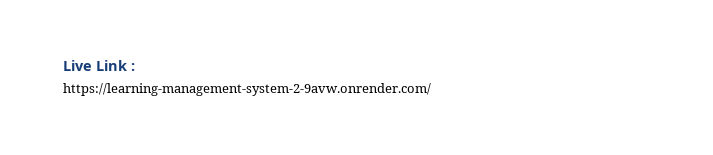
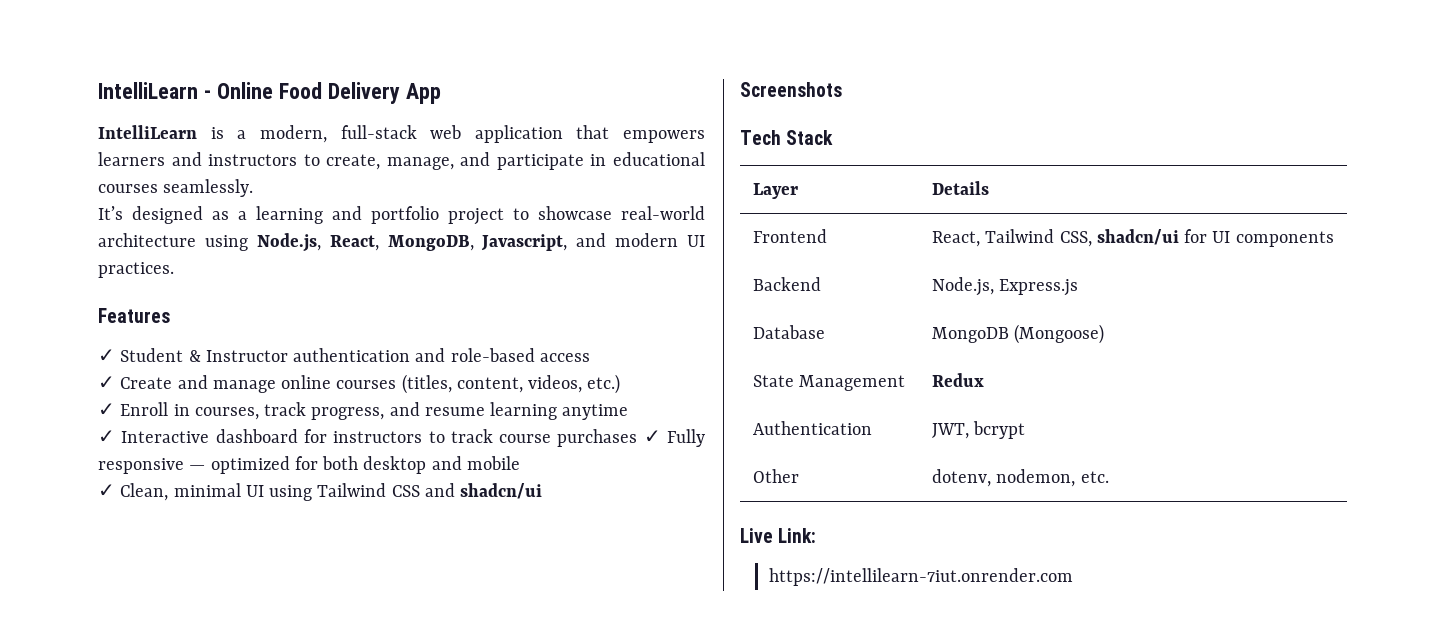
[63,60,135,71] [63,83,431,96] Live Link : // https://learning-management-system-2-9avw.onrender.com/ -> [98,82,441,104] [98,125,705,143] [98,152,705,170] [98,179,254,197] [98,206,705,225] [98,233,705,252] [98,262,174,278] [98,308,170,323] [98,348,590,362] [98,374,621,394] [98,402,629,420] [98,429,705,447] [98,456,520,474] [98,483,543,501] [740,82,842,97] [740,130,834,145] [753,183,799,199] [932,181,990,195] [753,229,828,243] [932,229,1334,247] [753,277,822,291] [932,277,1079,296] [753,325,826,339] [932,324,1105,344] [753,375,906,391] [932,373,985,387] [753,421,873,435] [932,421,1026,439] [753,469,800,483] [932,469,1109,487] [740,528,817,543] [769,568,1074,586] IntelliLearn - Online Food Delivery App // IntelliLearn is a modern, full-stack web application that empowers learners and instructors to create, manage, and participate in educational courses seamlessly. // It’s designed as a learning and portfolio project to showcase real-world architecture using Node.js, React, MongoDB, Javascript, and modern UI practices. // Features // ✓ Student & Instructor authentication and role-based access // ✓ Create and manage online courses (titles, content, videos, etc.) // ✓ Enroll in courses, track progress, and resume learning anytime // ✓ Interactive dashboard for instructors to track course purchases ✓ Fully responsive — optimized for both desktop and mobile // ✓ Clean, minimal UI using Tailwind CSS and shadcn/ui // Screenshots // Tech Stack // Layer | Details // Frontend | React, Tailwind CSS, shadcn/ui for UI components // Backend | Node.js, Express.js // Database | MongoDB (Mongoose) // State Management | Redux // Authentication | JWT, bcrypt // Other | dotenv, nodemon, etc. // Live Link: // https://intellilearn-7iut.onrender.com

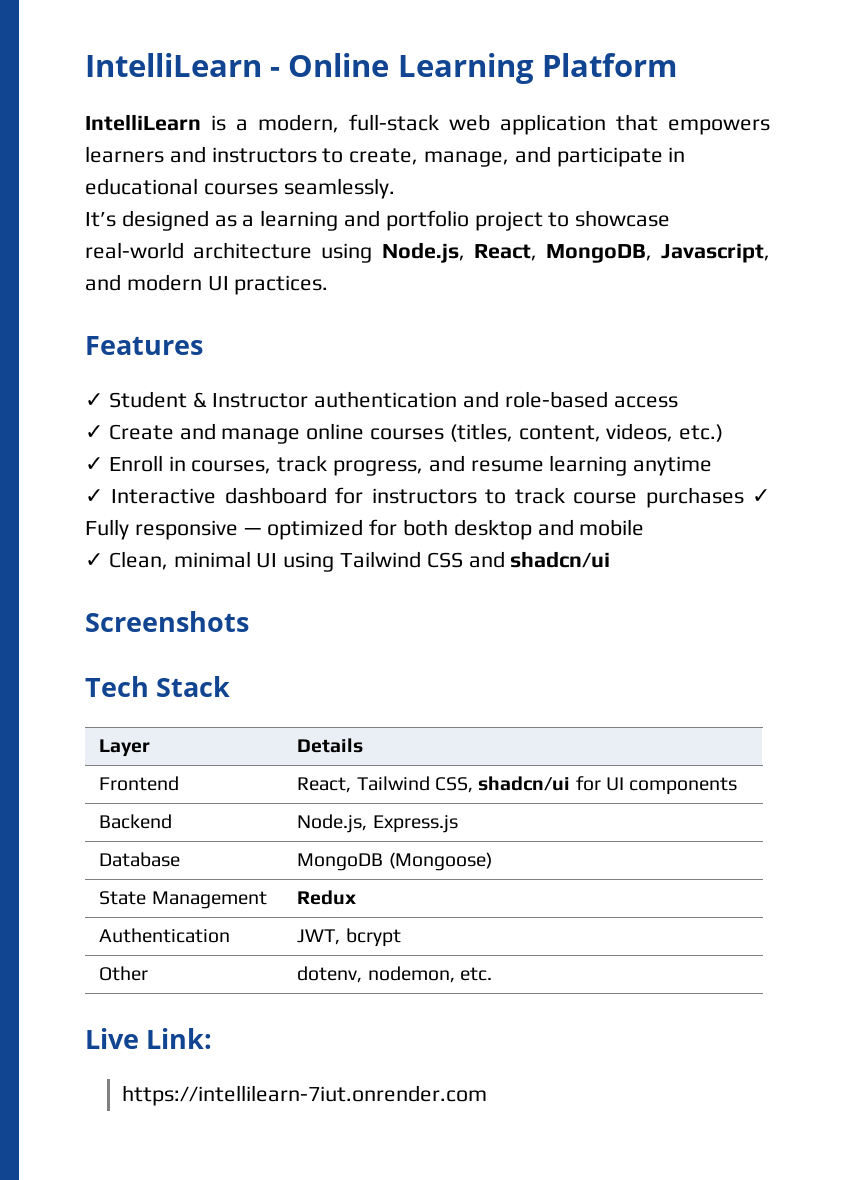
[278,82,441,104] Food Delivery App -> [397,53,677,84] Learning Platform

